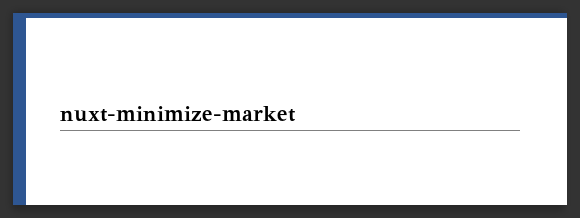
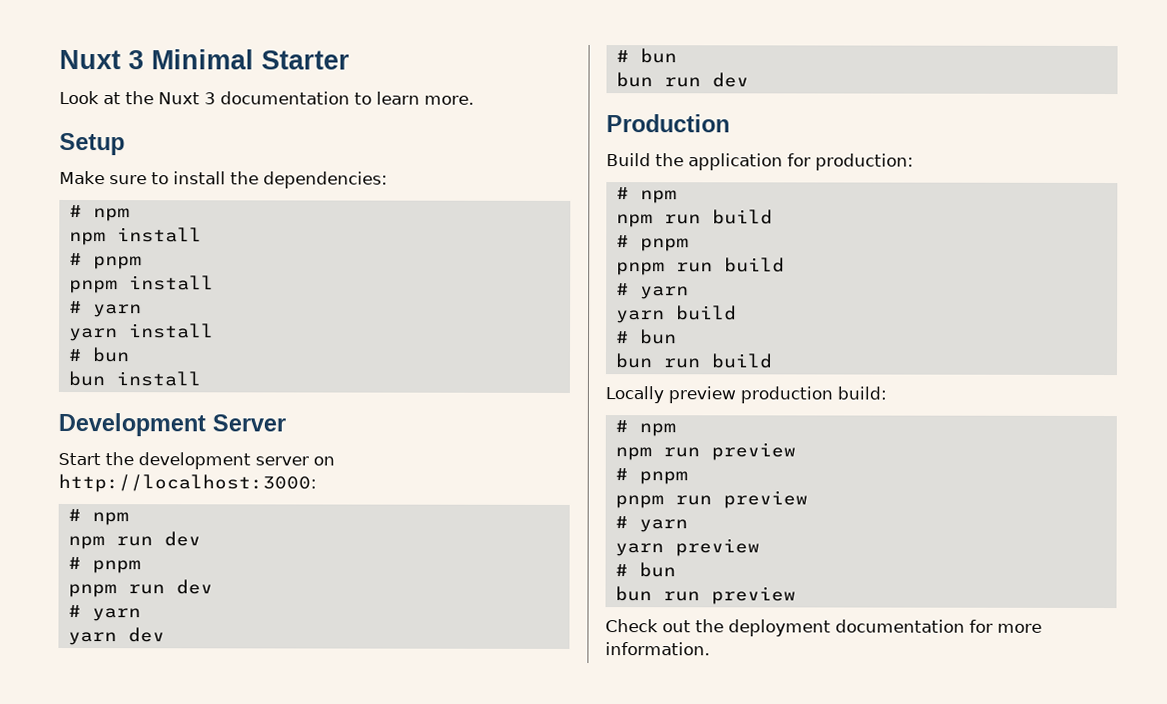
[60,106,296,122] nuxt-minimize-market -> [59,49,350,70] [59,90,474,105] [59,132,125,156] [59,170,388,189] [68,205,130,222] [68,227,202,246] [68,253,142,270] [68,275,214,294] [68,301,142,318] [68,323,214,342] [67,347,130,363] [67,371,201,387] [58,412,286,437] [58,452,335,470] [58,473,317,493] [67,509,129,526] [67,531,201,550] [67,557,141,574] [67,579,213,598] [67,605,141,622] [67,627,165,646] [615,48,677,64] [615,72,749,88] [606,114,730,133] [606,153,914,171] [615,187,677,204] [615,209,773,228] [615,235,689,252] [615,257,785,276] [615,283,689,300] [615,305,737,324] [615,329,677,345] [614,353,772,369] [605,386,887,404] [614,420,676,437] [614,442,796,461] [614,468,688,485] [614,490,808,509] [614,516,688,533] [614,538,760,557] [614,562,676,578] [614,586,796,605] [605,619,1042,637] [605,642,710,656] Nuxt 3 Minimal Starter // Look at the Nuxt 3 documentation to learn more. // Setup // Make sure to install the dependencies: // # npm // npm install // # pnpm // pnpm install // # yarn // yarn install // # bun // bun install // Development Server // Start the development server on http://localhost:3000: // # npm // npm run dev // # pnpm // pnpm run dev // # yarn // yarn dev // # bun // bun run dev // Production // Build the application for production: // # npm // npm run build // # pnpm // pnpm run build // # yarn // yarn build // # bun // bun run build // Locally preview production build: // # npm // npm run preview // # pnpm // pnpm run preview // # yarn // yarn preview // # bun // bun run preview // Check out the deployment documentation for more information.

